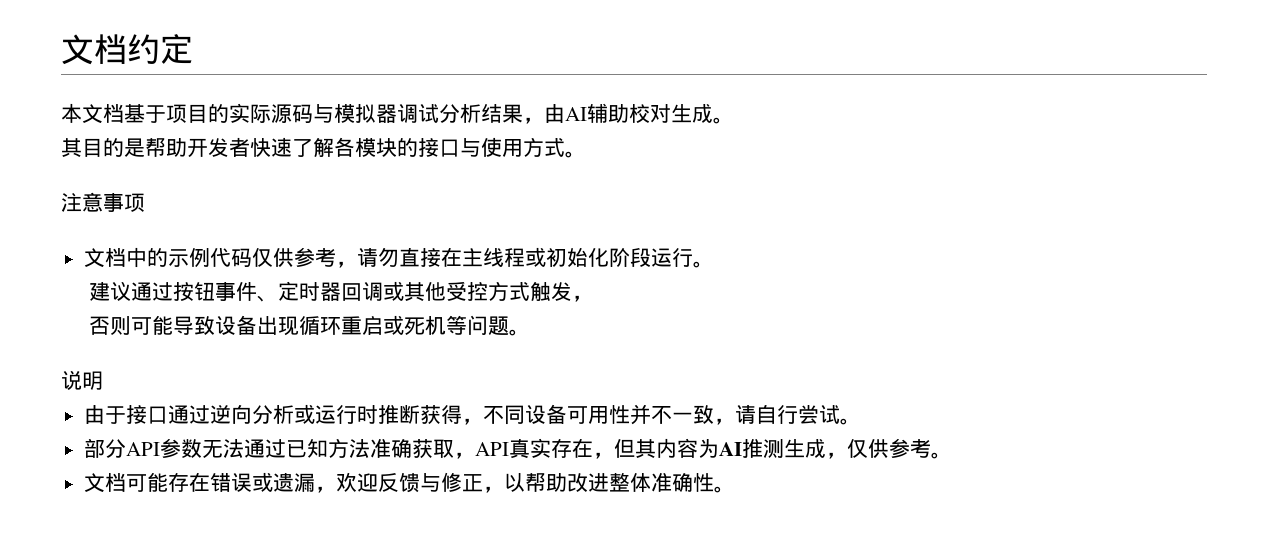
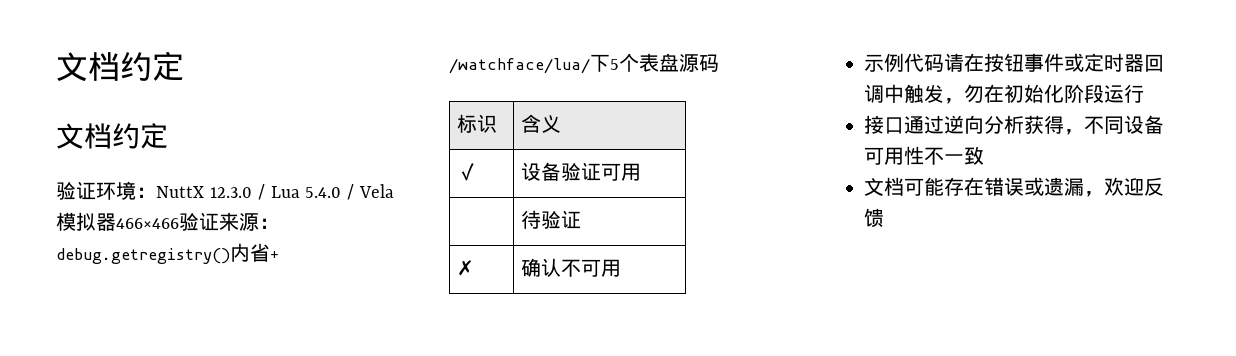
[61,34,193,65] [61,103,734,124] [61,137,586,158] [61,192,145,212] [84,247,715,268] [88,281,593,302] [88,315,530,336] [61,370,103,390] [84,405,127,424] 文档约定 // 本文档基于项目的实际源码与模拟器调试分析结果，由AI辅助校对生成。 // 其目的是帮助开发者快速了解各模块的接口与使用方式。 // 注意事项 // 文档中的示例代码仅供参考，请勿直接在主线程或初始化阶段运行。 // 建议通过按钮事件、定时器回调或其他受控方式触发， // 否则可能导致设备出现循环重启或死机等问题。 // 说明 // 由于 -> [56,51,184,82] [56,123,168,149] [56,181,394,200] [56,212,279,231] [56,243,279,264] [449,53,719,74] [457,114,498,133] [521,114,562,133] [457,163,478,181] [521,162,642,181] [521,210,582,229] [457,260,475,276] [521,258,622,277] [864,53,1164,72] [864,84,1144,104] 文档约定 // 文档约定 // 验证环境：NuttX 12.3.0 / Lua 5.4.0 / Vela模拟器466×466验证来源：debug.getregistry()内省+ /watchface/lua/下5个表盘源码 // 标识 | 含义 // ✓ | 设备验证可用 // | 待验证 // ✗ | 确认不可用 // 示例代码请在按钮事件或定时器回调中触发，勿在初始化阶段运行 //
[294,404,421,424] 或运行时推断 -> (1024, 124) none
[630,404,652,425] 并 -> (924, 155) none
[714,404,862,425] [84,438,953,459] ，请自行尝试。 // 部分API参数无法通过已知方法准确获取，API真实存在，但其内容为AI推测生成，仅供参考。 -> (984, 155) none
[420,472,736,493] 与修正，以帮助改进整体准确性。 -> (884, 218) none

